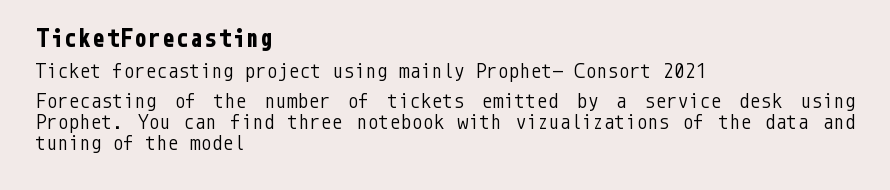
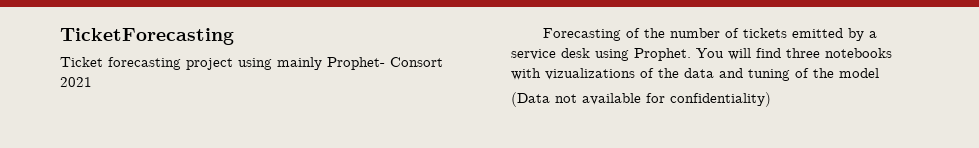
[183,118,217,129] can -> [728,48,751,60] will
[355,114,444,129] notebook -> [825,48,892,58] notebooks
(244, 142) none -> [511,92,771,107] // (Data not available for confidentiality)

